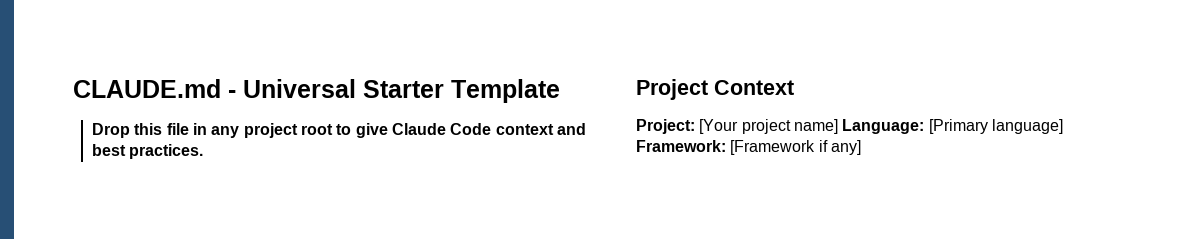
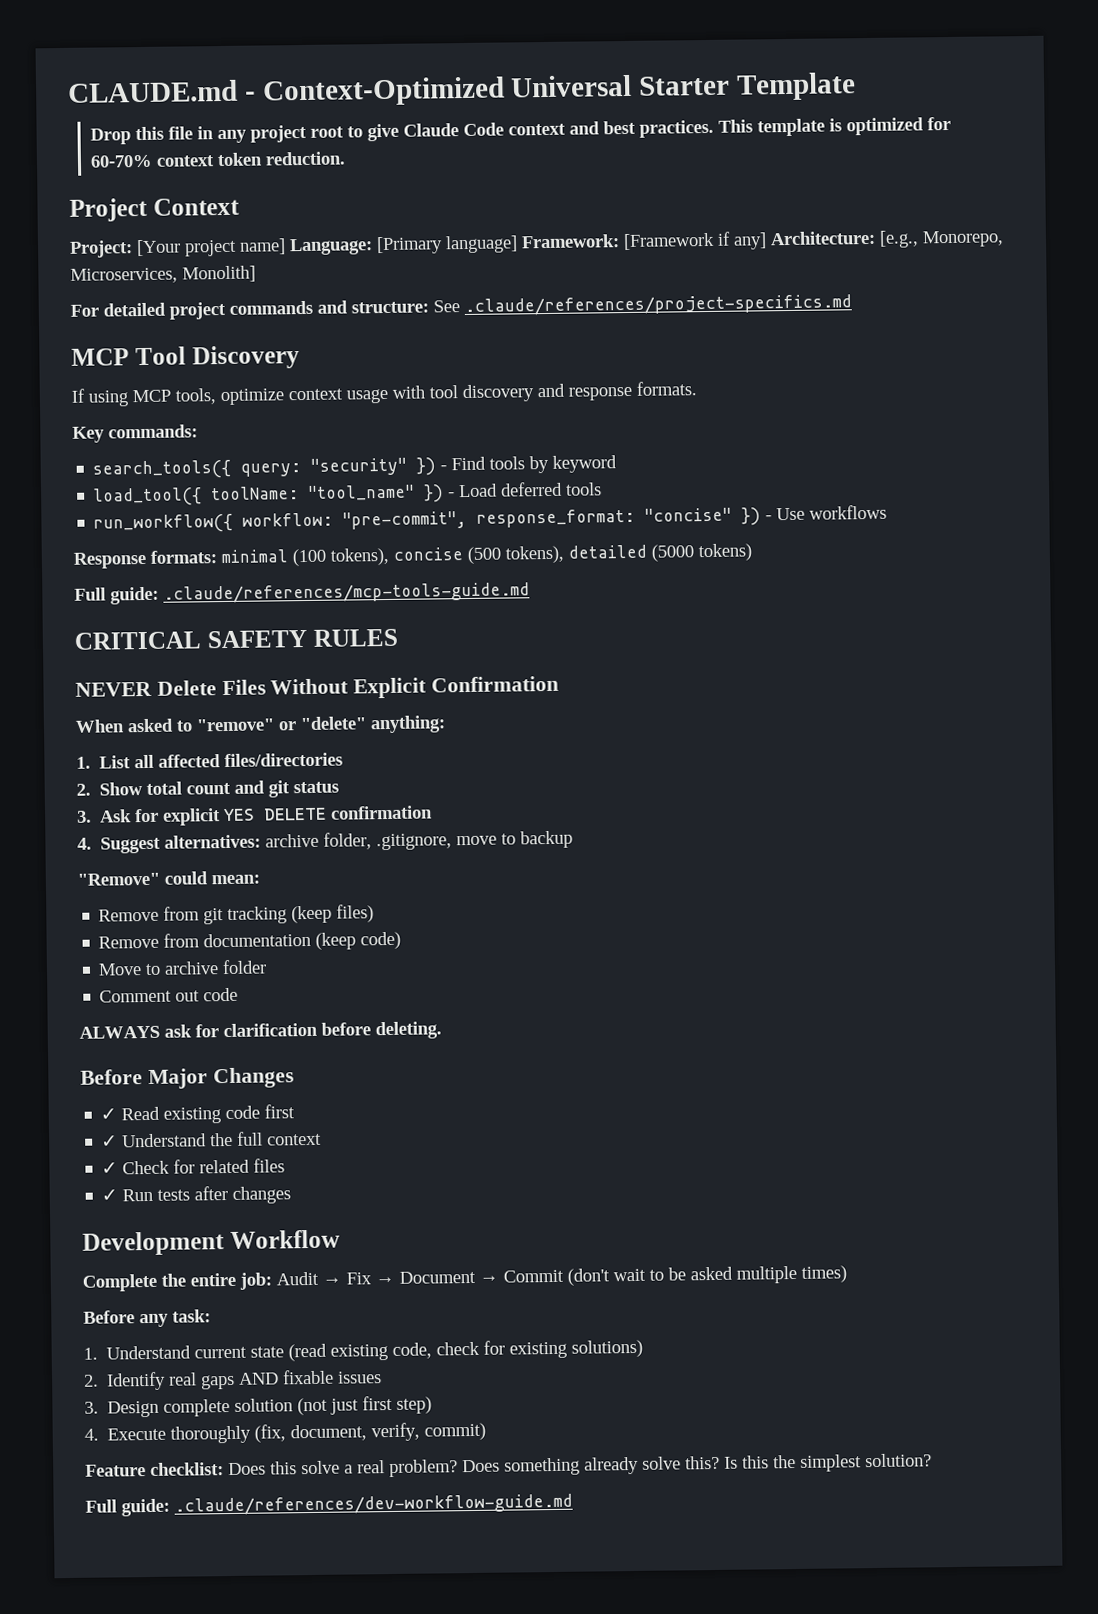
(236, 94) none -> [261,76,505,107] Context-Optimized
(204, 151) none -> [718,116,952,137] [90,151,347,168] This template is optimized for 60-70% context token reduction.
(861, 147) none -> [770,230,1004,248] [70,265,256,284] [70,294,852,320] [71,345,300,370] [71,381,697,407] [72,424,198,443] [92,455,618,480] [93,481,603,507] [93,504,888,534] [73,543,752,569] [74,582,530,605] [74,628,398,650] [75,675,560,699] [75,715,446,734] [76,752,344,769] [76,780,340,798] [77,805,434,826] [77,830,574,854] [77,871,260,886] [98,904,375,925] [98,931,402,950] [98,959,268,976] [99,987,239,1003] [79,1021,442,1040] [80,1067,294,1089] [100,1104,296,1124] [101,1131,323,1148] [101,1158,286,1175] [101,1185,292,1204] [82,1229,340,1256] [82,1265,847,1292] [83,1309,211,1328] [83,1339,644,1362] [84,1369,383,1391] [84,1395,433,1418] [84,1422,487,1444] [85,1453,932,1478] [85,1493,573,1517] Architecture: [e.g., Monorepo, Microservices, Monolith] // For detailed project commands and structure: See .claude/references/project-specifics.md // MCP Tool Discovery // If using MCP tools, optimize context usage with tool discovery and response formats. // Key commands: // search_tools({ query: "security" }) - Find tools by keyword // load_tool({ toolName: "tool_name" }) - Load deferred tools // run_workflow({ workflow: "pre-commit", response_format: "concise" }) - Use workflows // Response formats: minimal (100 tokens), concise (500 tokens), detailed (5000 tokens) // Full guide: .claude/references/mcp-tools-guide.md // CRITICAL SAFETY RULES // NEVER Delete Files Without Explicit Confirmation // When asked to "remove" or "delete" anything: // 1. List all affected files/directories // 2. Show total count and git status // 3. Ask for explicit YES DELETE confirmation // 4. Suggest alternatives: archive folder, .gitignore, move to backup // "Remove" could mean: // Remove from git tracking (keep files) // Remove from documentation (keep code) // Move to archive folder // Comment out code // ALWAYS ask for clarification before deleting. // Before Major Changes // ✓ Read existing code first // ✓ Understand the full context // ✓ Check for related files // ✓ Run tests after changes // Development Workflow // Complete the entire job: Audit → Fix → Document → Commit (don't wait to be asked multiple times) // Before any task: // 1. Understand current state (read existing code, check for existing solutions) // 2. Identify real gaps AND fixable issues // 3. Design complete solution (not just first step) // 4. Execute thoroughly (fix, document, verify, commit) // Feature checklist: Does this solve a real problem? Does something already solve this? Is this the simplest solution? // Full guide: .claude/references/dev-workflow-guide.md

